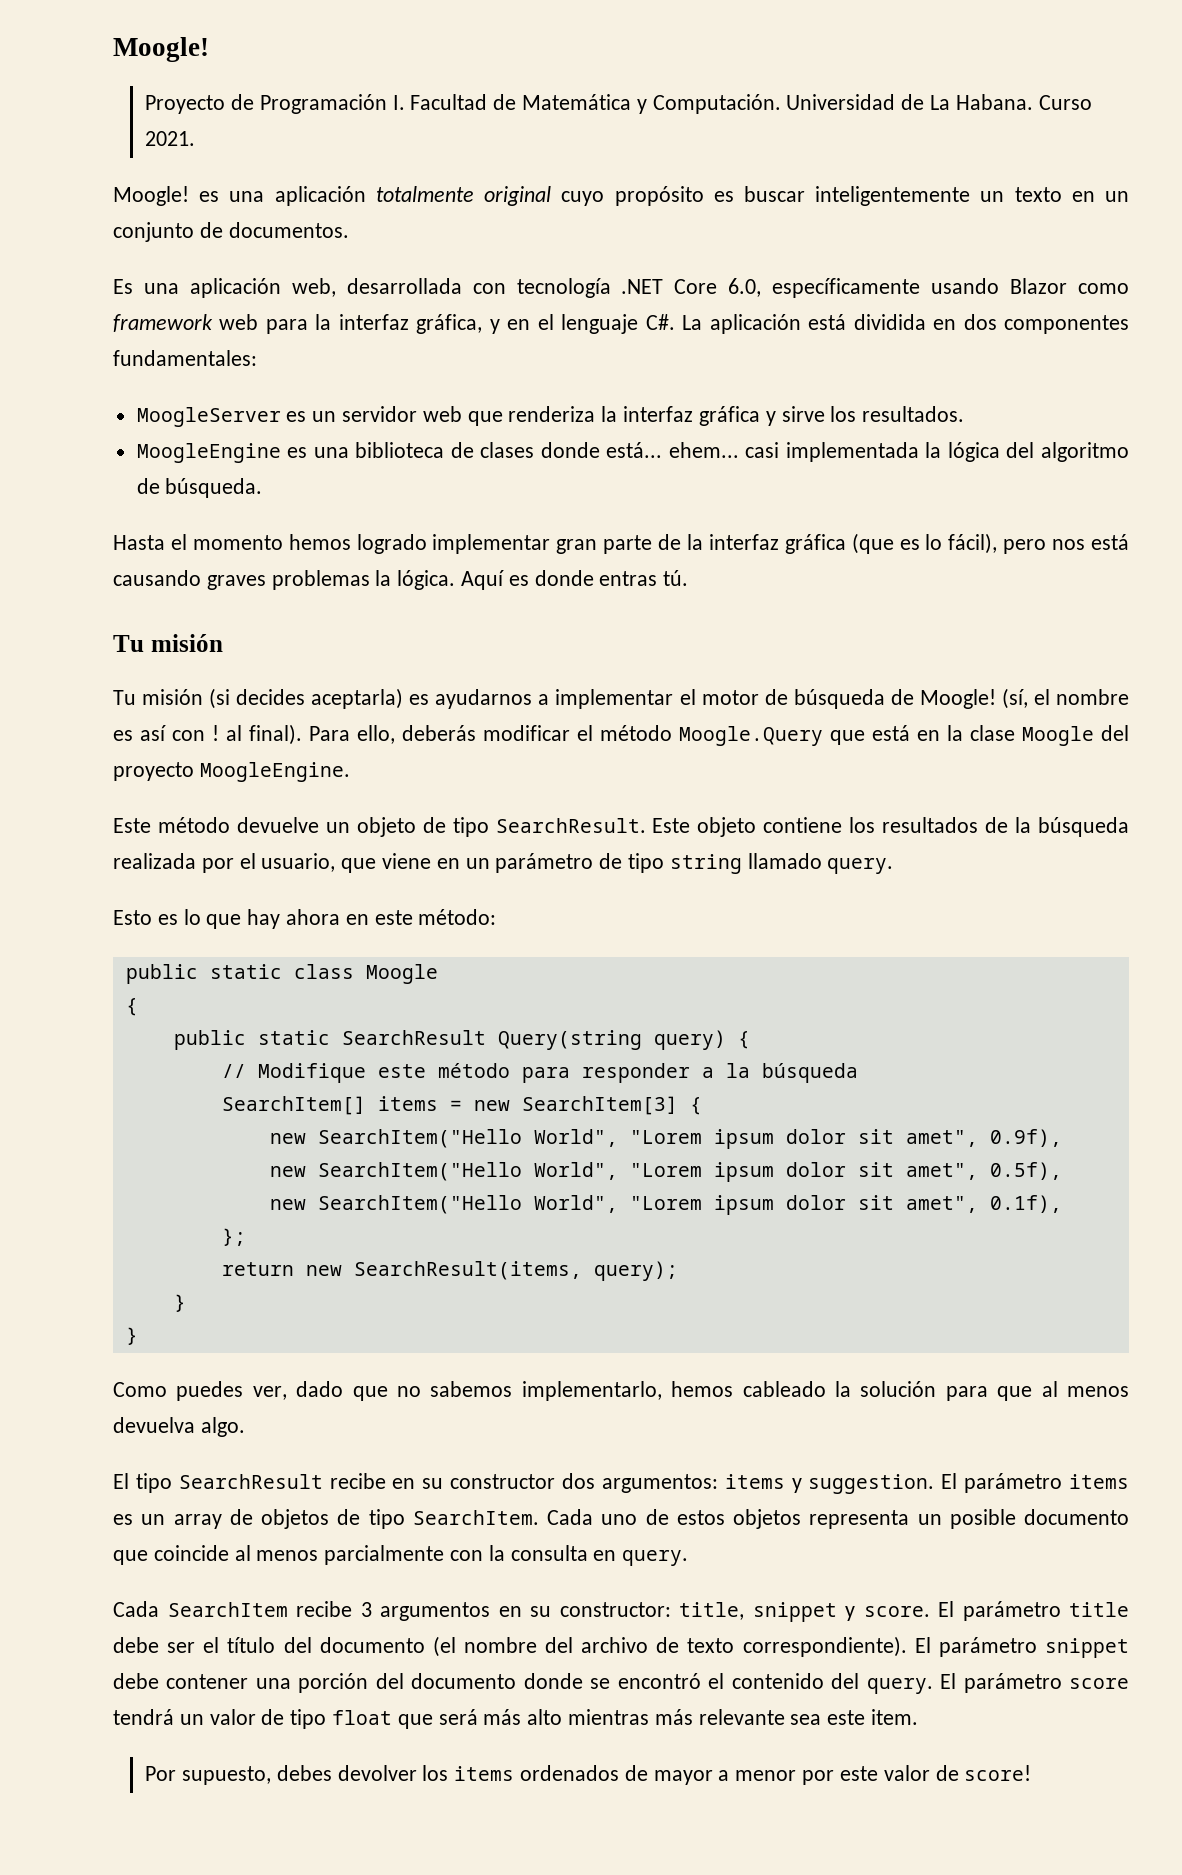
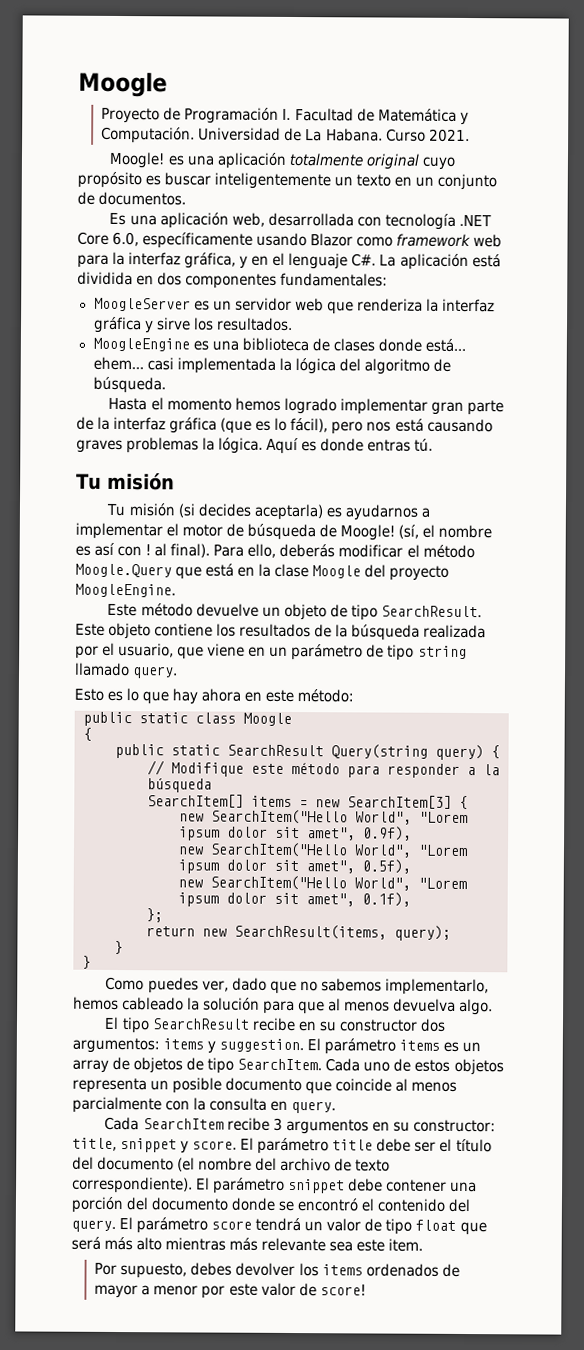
[113,37,209,62] Moogle! -> [78,71,168,98] Moogle

